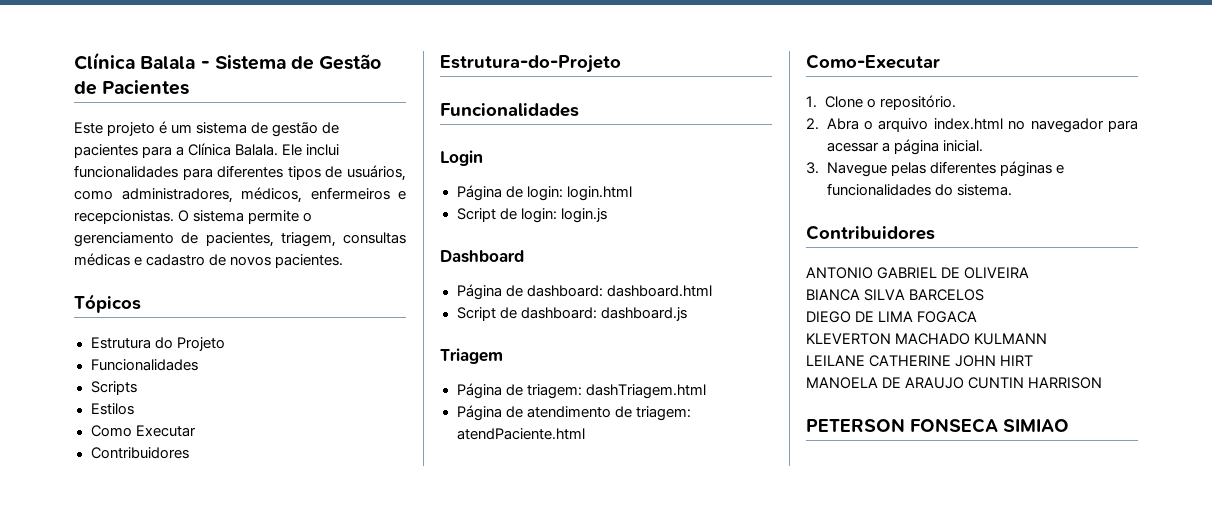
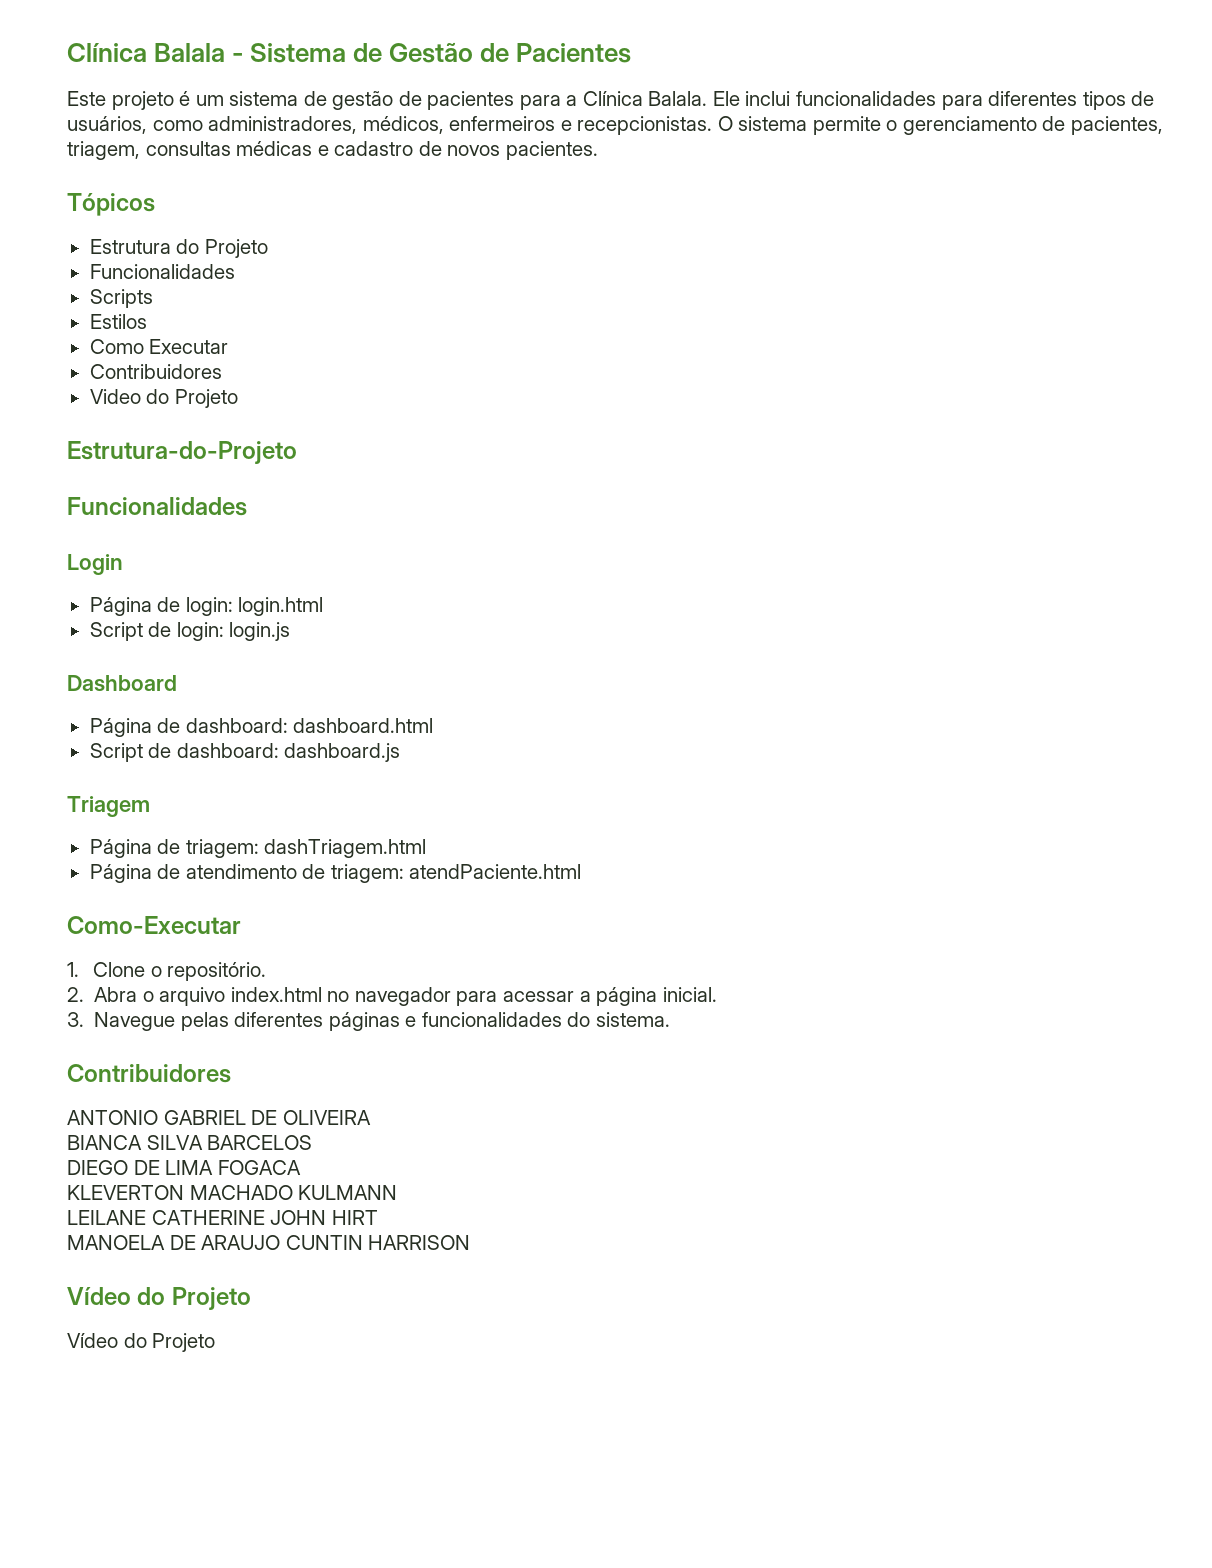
(189, 453) none -> [89,389,238,408] // Video do Projeto
[806,418,1069,433] PETERSON FONSECA SIMIAO -> [67,1287,251,1310] [67,1333,216,1352] Vídeo do Projeto // Vídeo do Projeto

